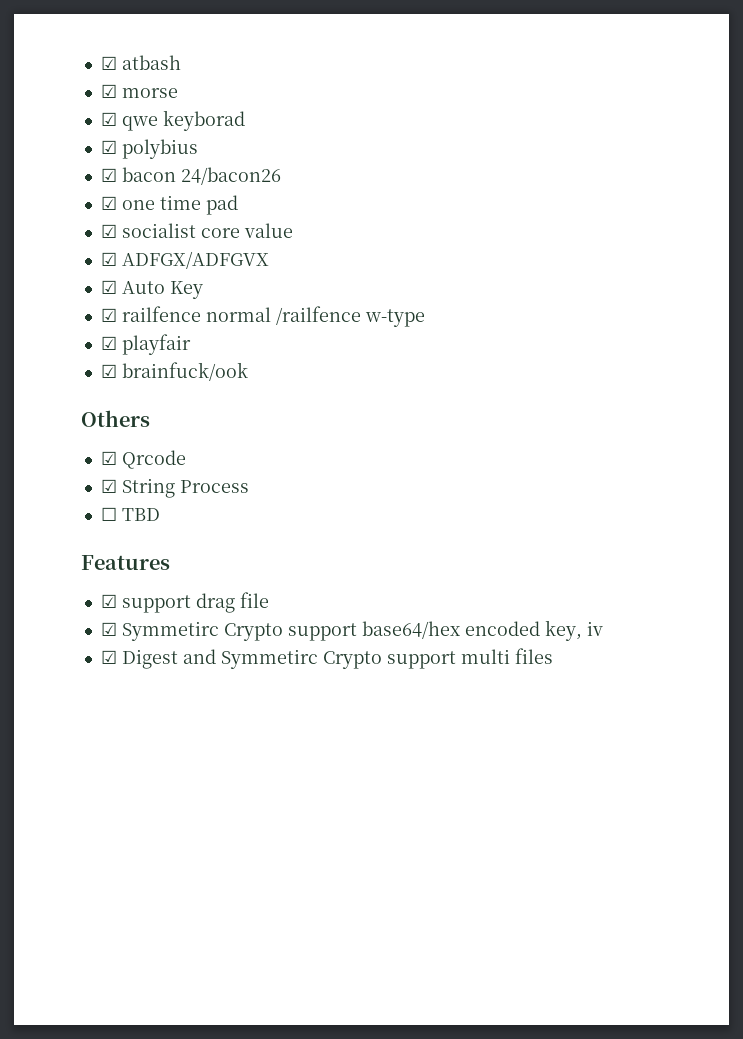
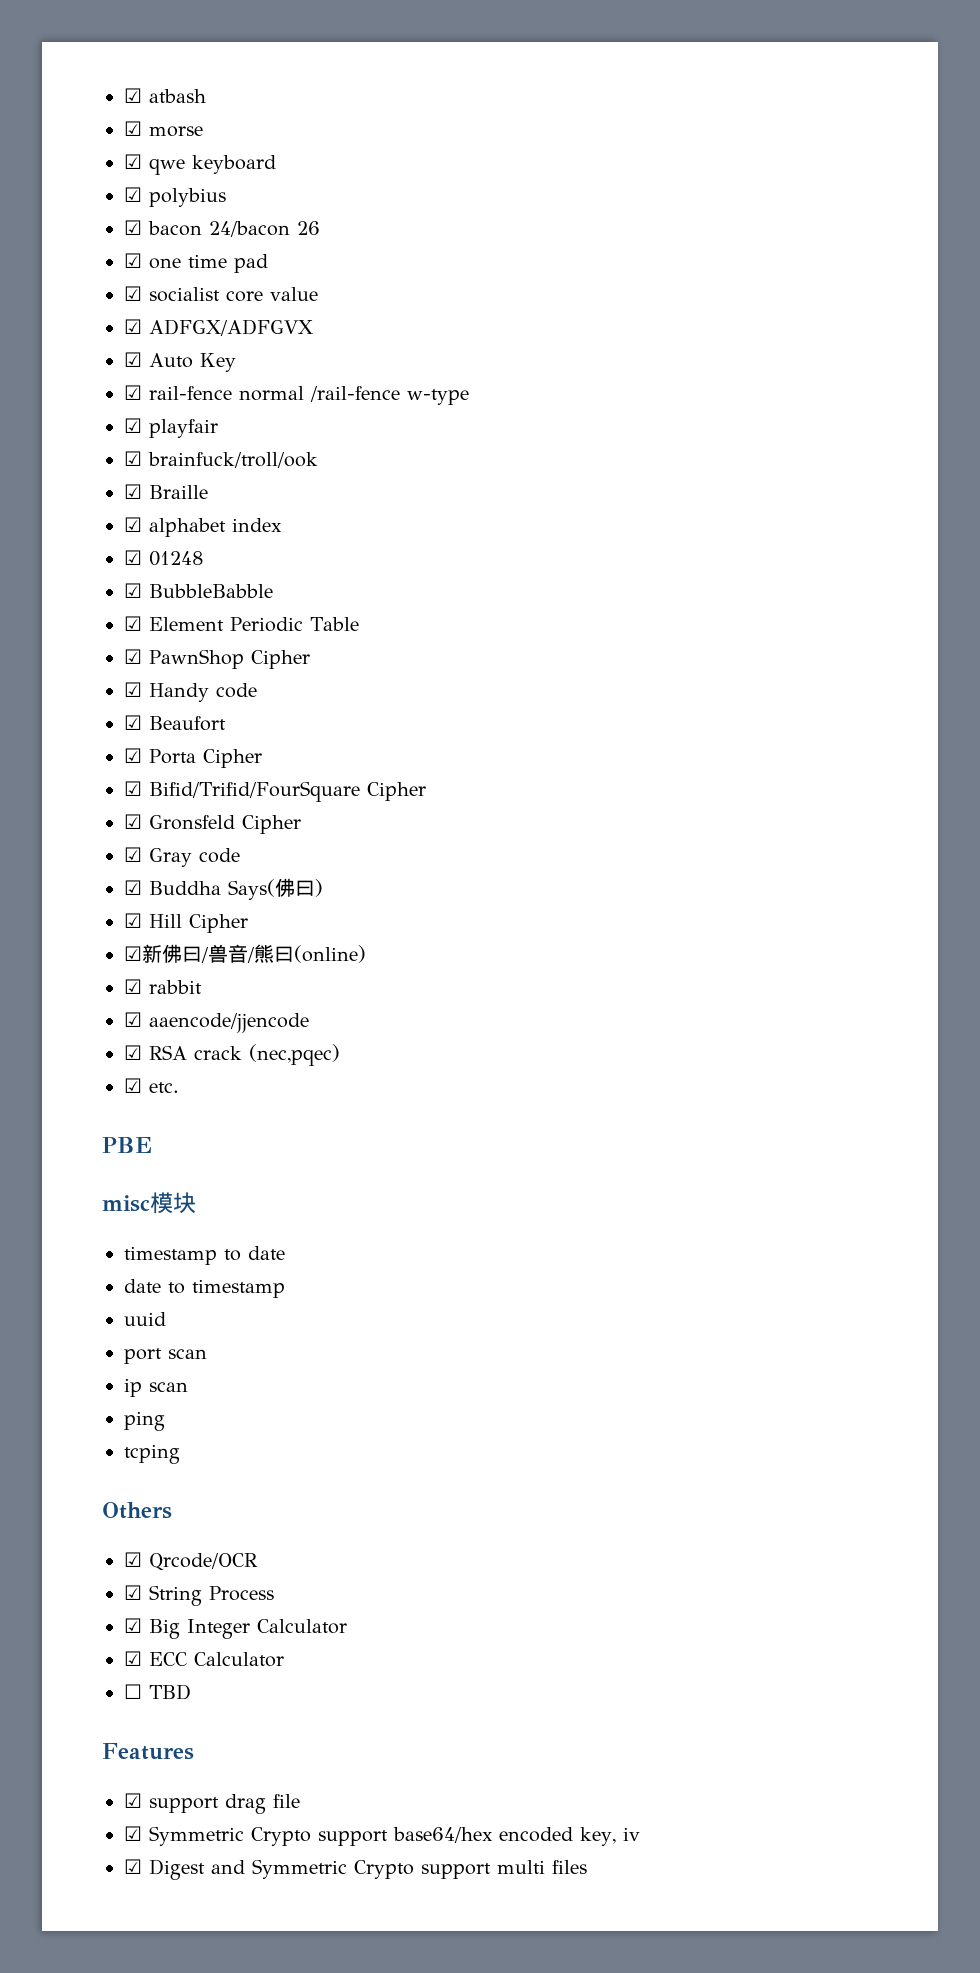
[162,110,245,131] keyborad -> [192,155,276,174] keyboard
[180,167,281,185] 24/bacon26 -> [209,221,320,237] 24/bacon 26
[121,306,361,325] railfence normal /railfence -> [149,386,400,402] rail-fence normal /rail-fence
[121,362,248,381] brainfuck/ook -> [148,452,318,468] [124,484,208,499] [124,517,282,537] [124,550,203,566] [124,583,273,598] [124,616,359,632] [124,649,310,669] [124,682,257,702] [124,715,226,731] [124,748,262,768] [124,781,426,802] [124,814,301,834] [124,847,240,867] [124,878,323,900] [124,913,248,933] [124,944,366,963] [124,979,202,994] [124,1012,309,1033] [124,1044,340,1066] [124,1078,179,1093] [102,1137,152,1153] [102,1192,196,1214] [124,1246,285,1265] [124,1279,285,1298] [124,1312,166,1326] [124,1348,207,1364] [124,1378,188,1397] [124,1411,165,1431] [124,1444,180,1464] brainfuck/troll/ook // ☑ Braille // ☑ alphabet index // ☑ 01248 // ☑ BubbleBabble // ☑ Element Periodic Table // ☑ PawnShop Cipher // ☑ Handy code // ☑ Beaufort // ☑ Porta Cipher // ☑ Bifid/Trifid/FourSquare Cipher // ☑ Gronsfeld Cipher // ☑ Gray code // ☑ Buddha Says(佛曰) // ☑ Hill Cipher // ☑新佛曰/兽音/熊曰(online) // ☑ rabbit // ☑ aaencode/jjencode // ☑ RSA crack (nec,pqec) // ☑ etc. // PBE // misc模块 // timestamp to date // date to timestamp // uuid // port scan // ip scan // ping // tcping
[121,450,186,469] Qrcode -> [149,1553,258,1571] Qrcode/OCR
(249, 486) none -> [124,1618,347,1639] [124,1651,284,1667] // ☑ Big Integer Calculator // ☑ ECC Calculator
[121,621,219,641] Symmetirc -> [149,1826,244,1846] Symmetric
[220,649,318,669] Symmetirc -> [252,1859,347,1879] Symmetric

